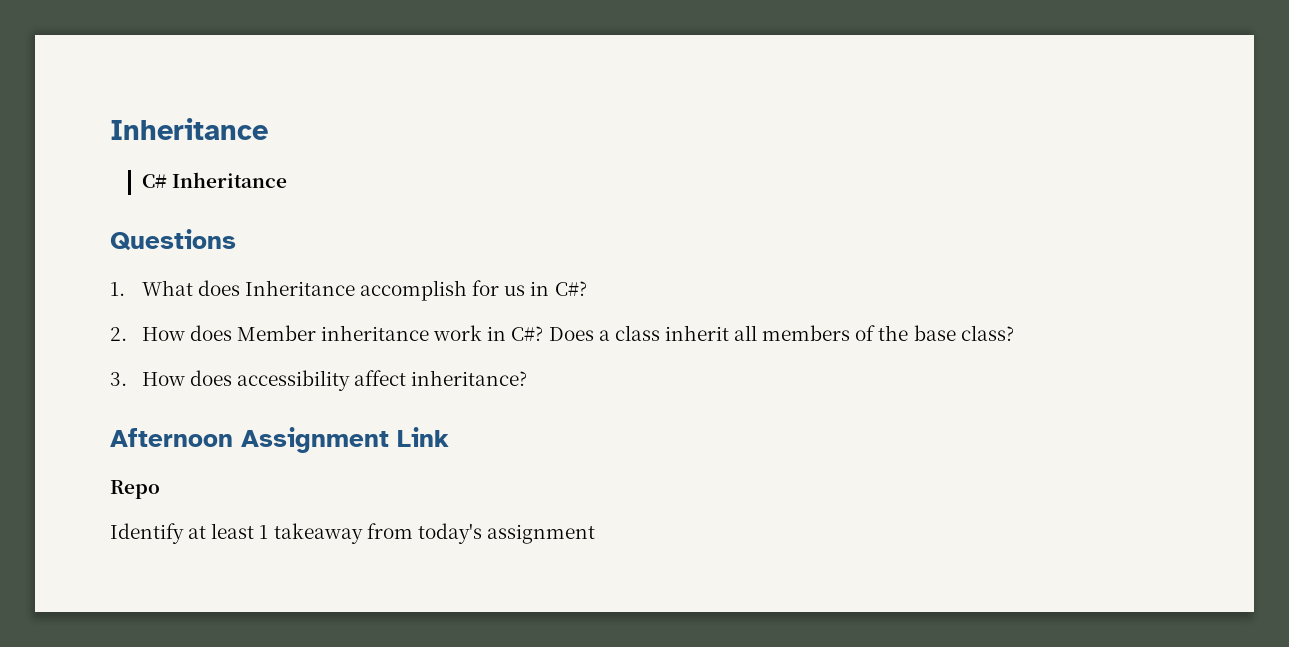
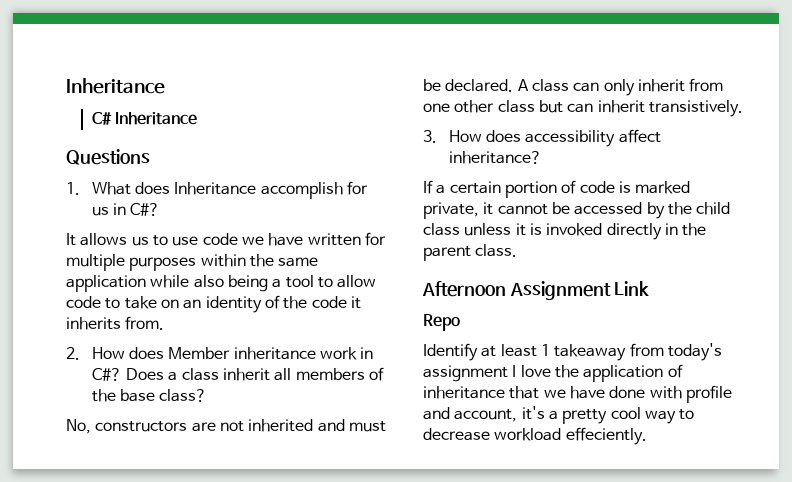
(587, 288) none -> [66,232,386,246] [66,254,319,271] [66,275,377,292] [66,295,361,313] [66,316,165,330] // It allows us to use code we have written for multiple purposes within the same application while also being a tool to allow code to take on an identity of the code it inherits from.
(1014, 333) none -> [66,419,386,434] [423,78,724,96] [423,100,743,117] // No, constructors are not inherited and must be declared. A class can only inherit from one other class but can inherit transistively.
(528, 378) none -> [423,180,691,198] [423,202,731,219] [423,223,707,240] [423,244,518,261] // If a certain portion of code is marked private, it cannot be accessed by the child class unless it is invoked directly in the parent class.
(595, 534) none -> [512,364,683,382] [423,385,732,403] [423,406,695,424] [423,427,647,445] I love the application of inheritance that we have done with profile and account, it's a pretty cool way to decrease workload effeciently.

